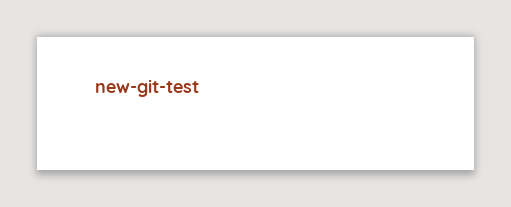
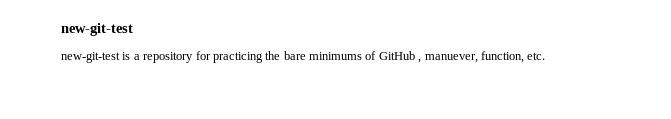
[95,79,199,97] new-git-test -> [61,23,133,36] [61,51,546,63] new-git-test // new-git-test is a repository for practicing the bare minimums of GitHub , manuever, function, etc.

